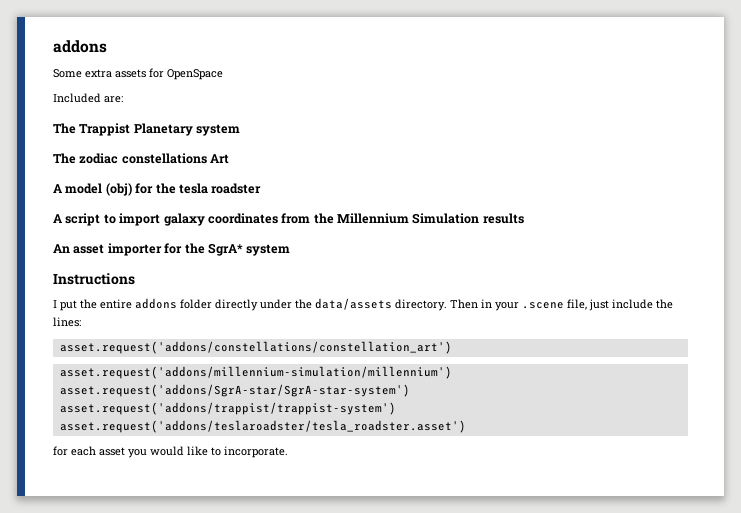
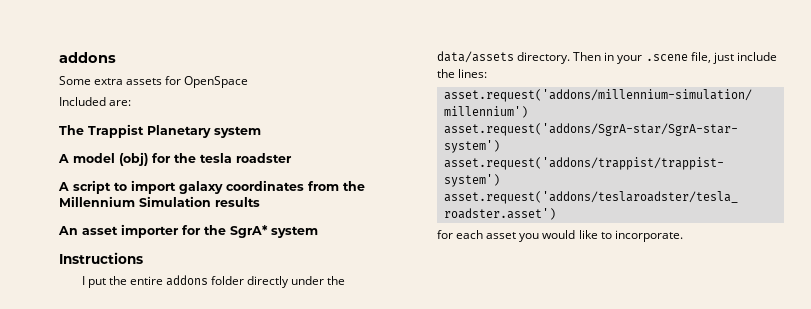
[53,153,230,164] // The zodiac constellations Art -> (261, 132) none
[59,341,452,354] // asset.request('addons/constellations/constellation_art') -> (488, 73) none

